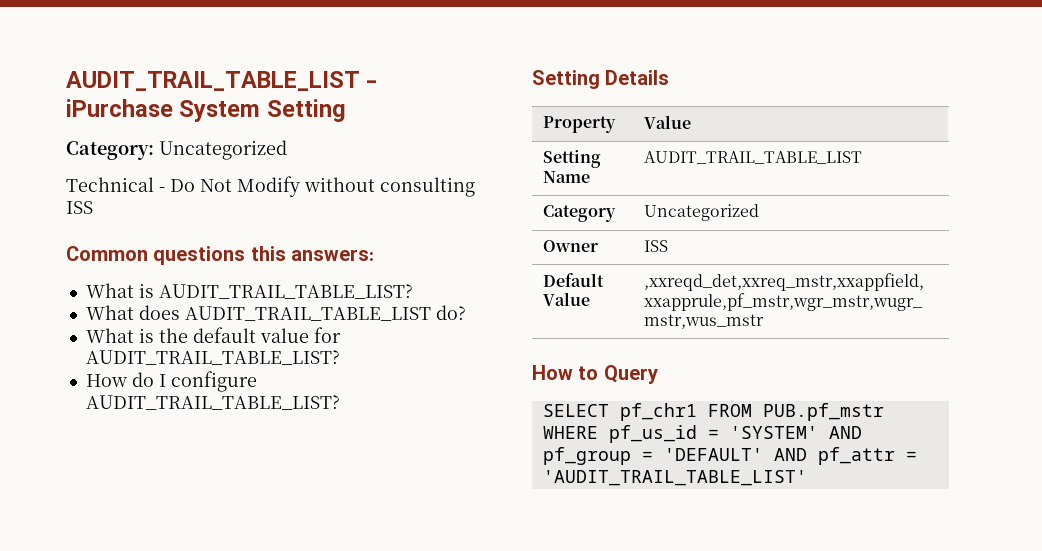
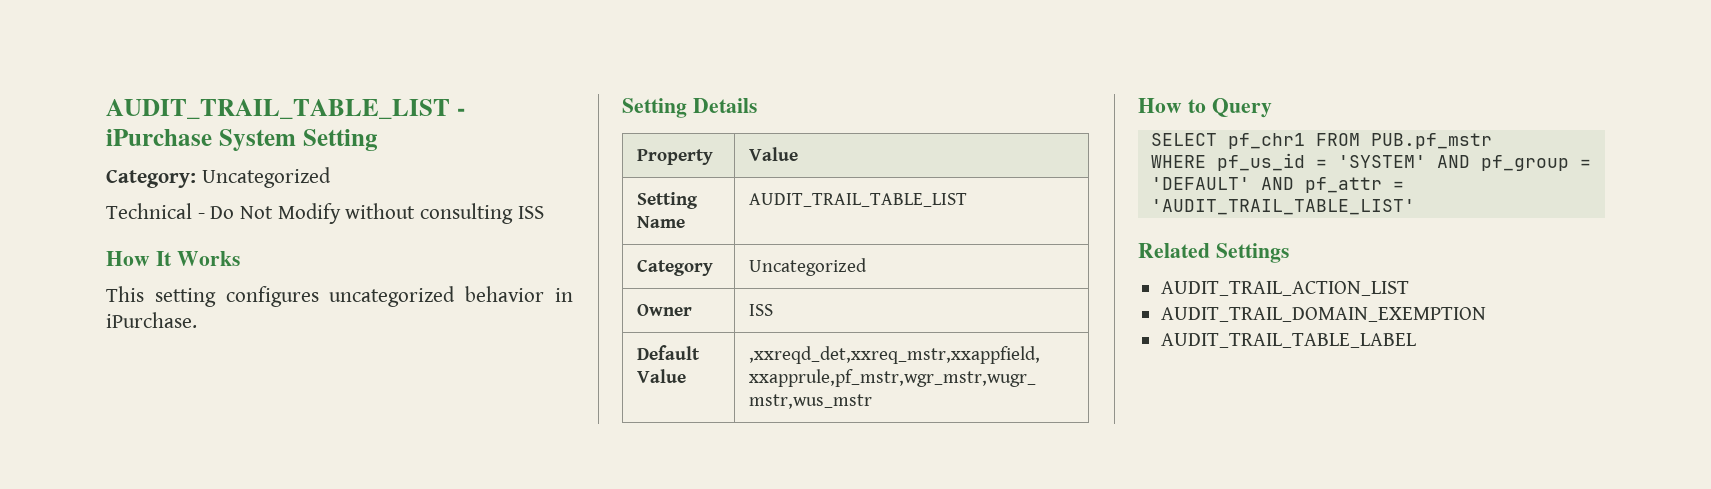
[66,246,375,265] [85,283,413,299] [85,305,466,321] [85,327,341,343] [85,350,340,365] [85,371,257,392] [85,395,340,410] Common questions this answers: // What is AUDIT_TRAIL_TABLE_LIST? // What does AUDIT_TRAIL_TABLE_LIST do? // What is the default value for AUDIT_TRAIL_TABLE_LIST? // How do I configure AUDIT_TRAIL_TABLE_LIST? -> [106,251,240,266] [106,286,573,307] [106,312,197,328] How It Works // This setting configures uncategorized behavior in iPurchase.
(807, 478) none -> [1138,243,1289,263] [1161,281,1410,296] [1161,307,1487,322] [1161,333,1417,348] // Related Settings // AUDIT_TRAIL_ACTION_LIST // AUDIT_TRAIL_DOMAIN_EXEMPTION // AUDIT_TRAIL_TABLE_LABEL

